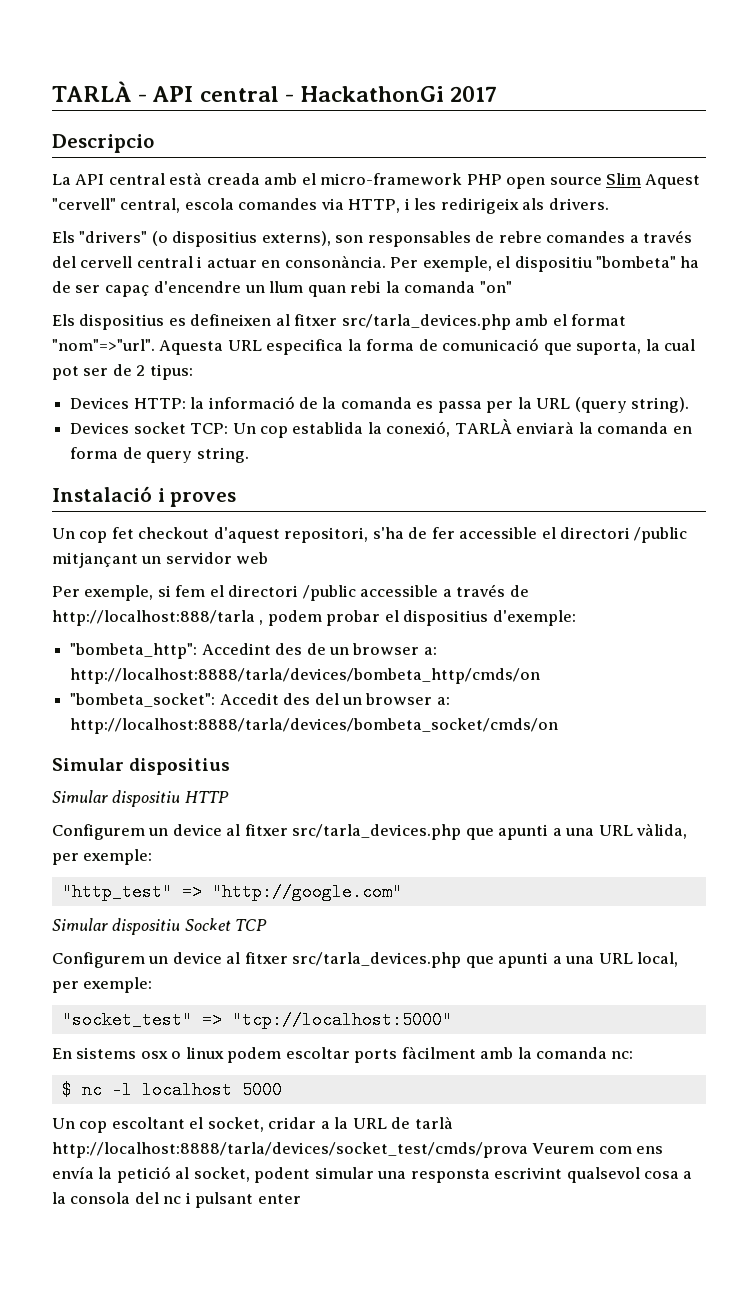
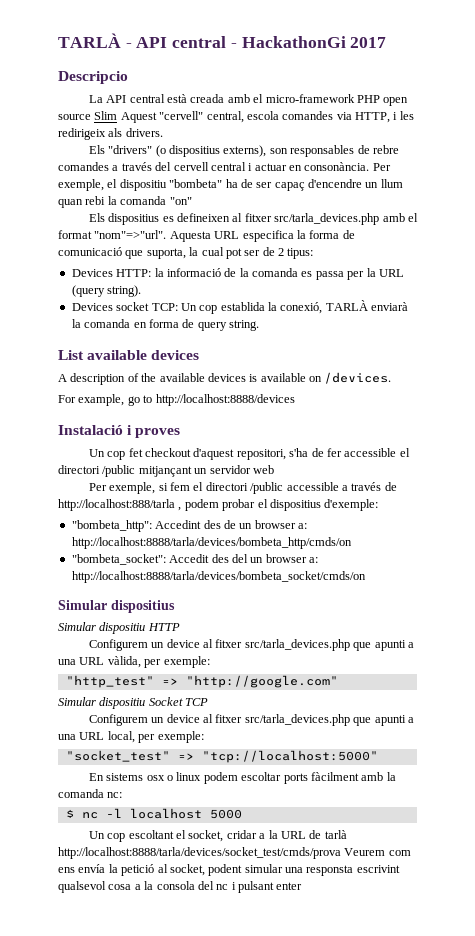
(249, 455) none -> [58,350,200,360] [58,372,392,385] [58,394,295,406] // List available devices // A description of the available devices is available on /devices. // For example, go to http://localhost:8888/devices

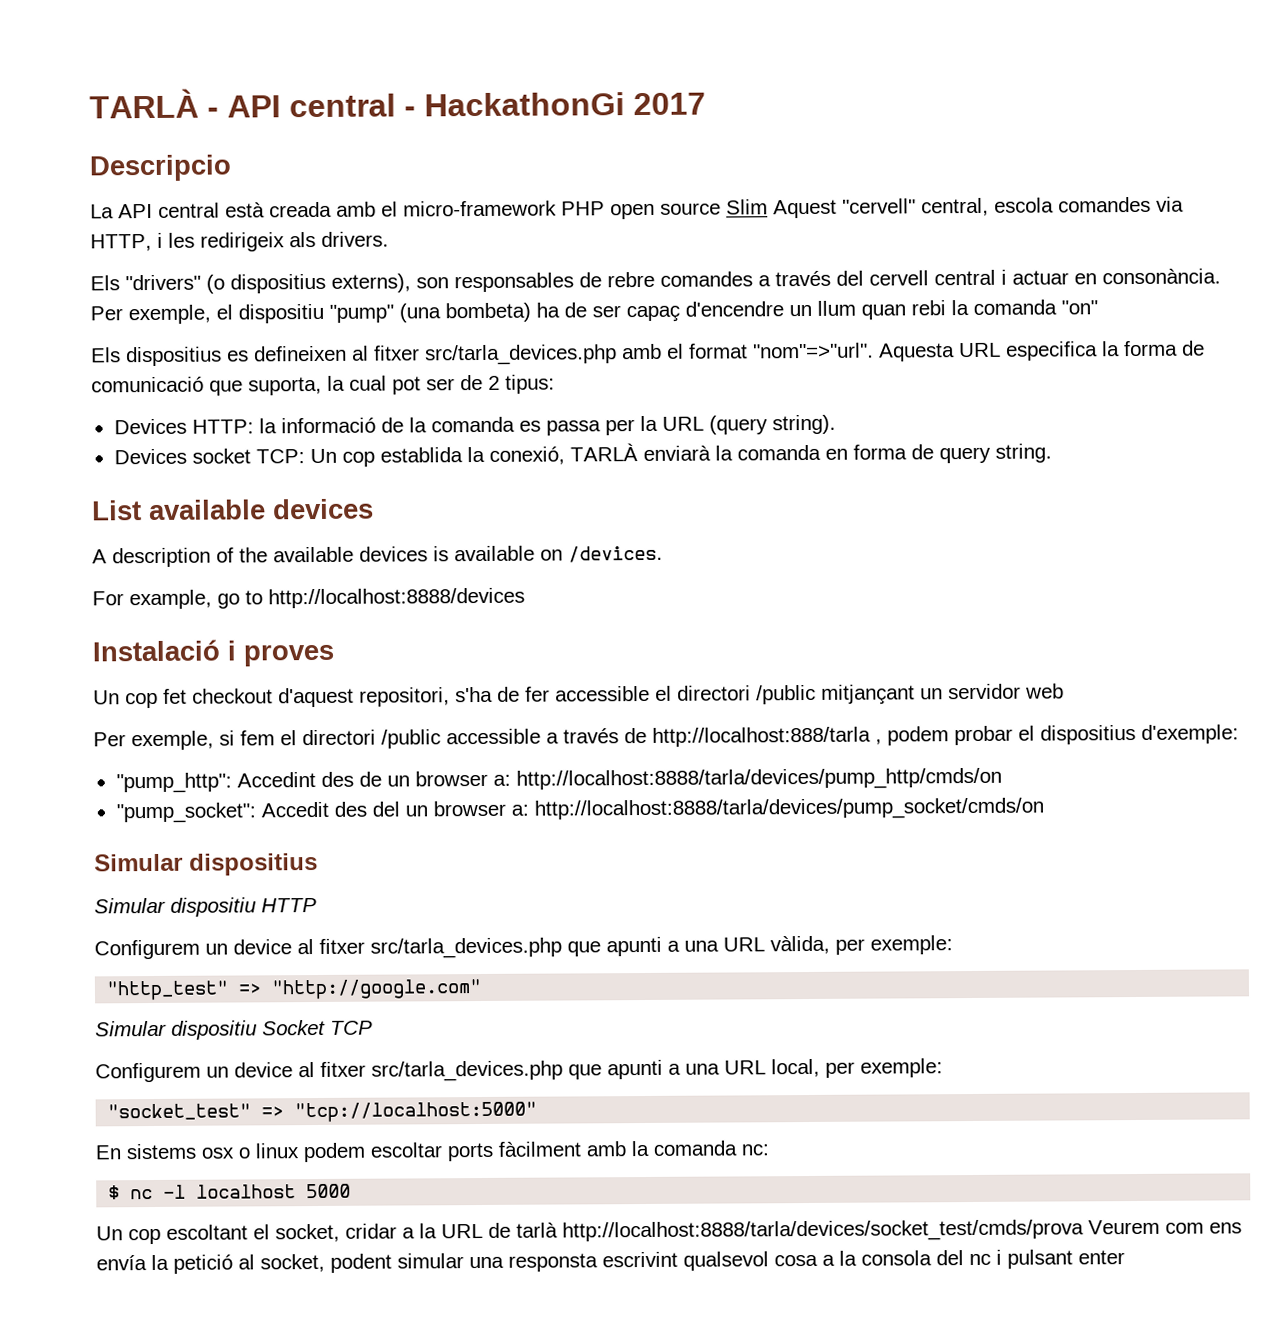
[169,179,223,188] "bombeta" -> [329,302,531,323] "pump" (una bombeta)
[71,520,152,532] "bombeta_http": -> [115,772,232,794] "pump_http":
[71,537,352,549] [71,554,166,565] http://localhost:8888/tarla/devices/bombeta_http/cmds/on // "bombeta_socket": -> [515,767,1002,791] [115,802,256,824] http://localhost:8888/tarla/devices/pump_http/cmds/on // "pump_socket":
[71,571,366,583] http://localhost:8888/tarla/devices/bombeta_socket/cmds/on -> [533,797,1044,821] http://localhost:8888/tarla/devices/pump_socket/cmds/on

